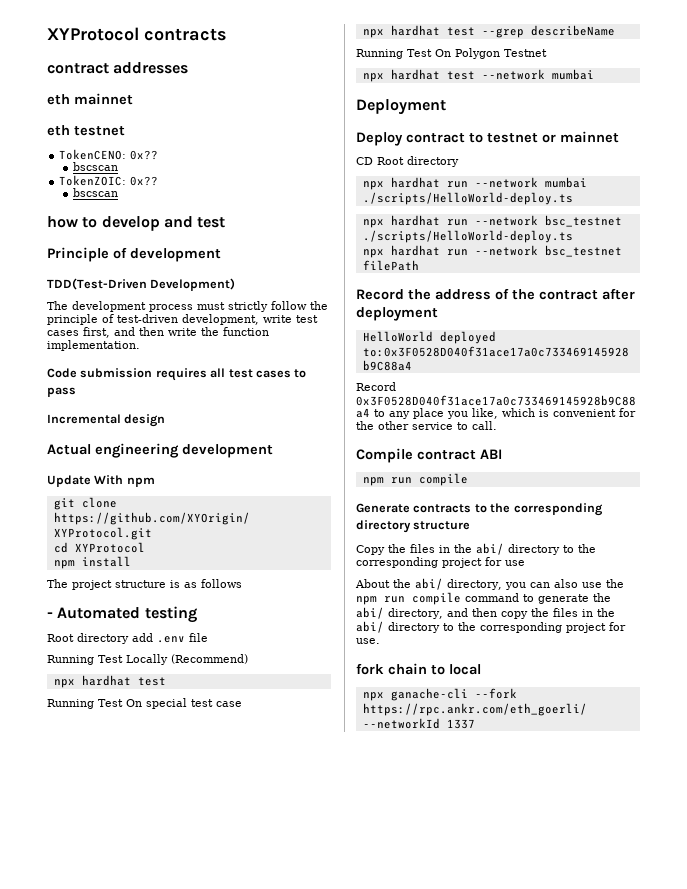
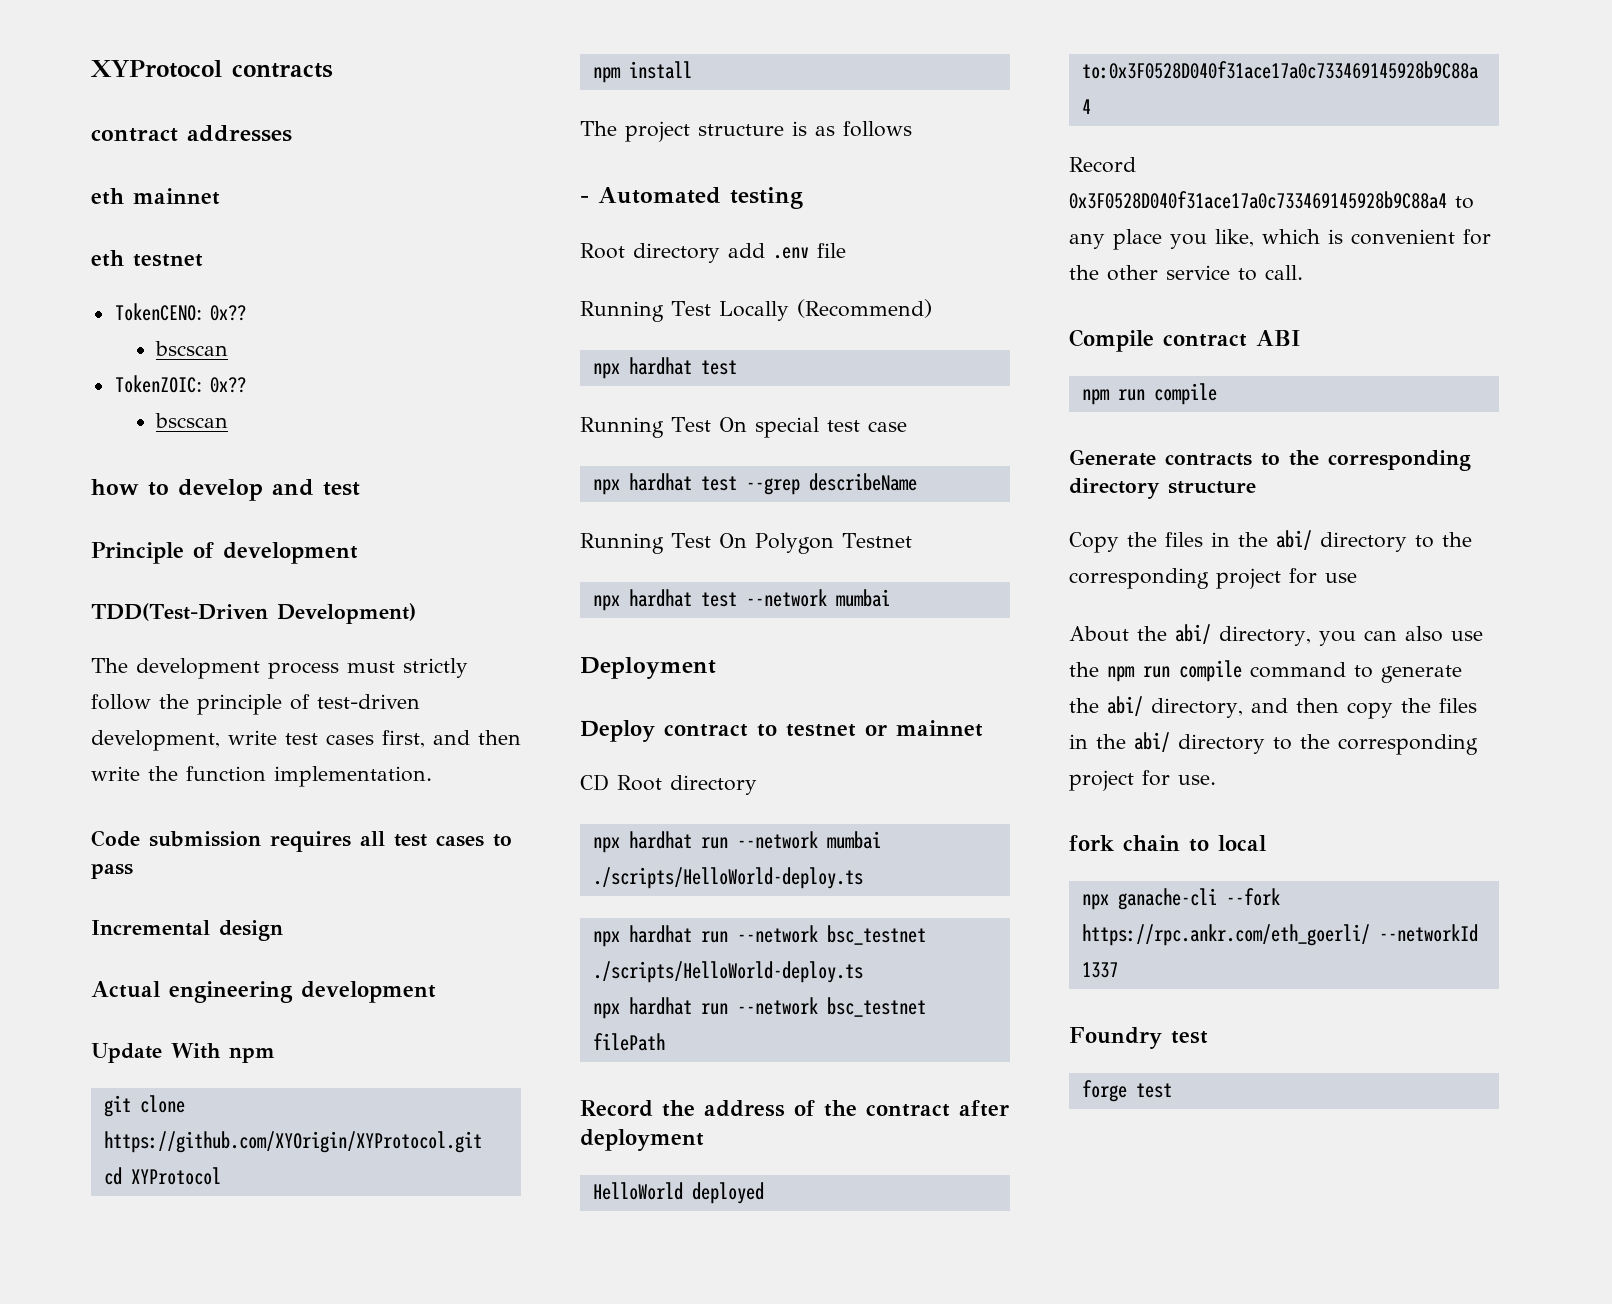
(475, 724) none -> [1069,1027,1208,1049] [1081,1080,1172,1102] // Foundry test // forge test

